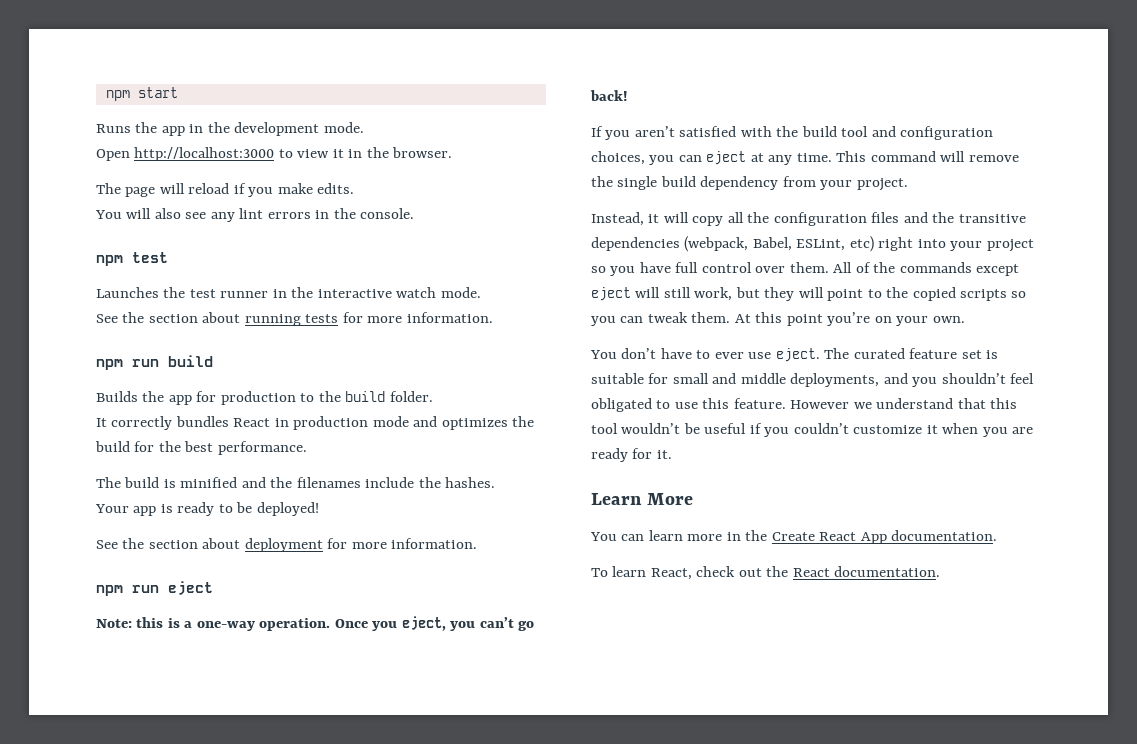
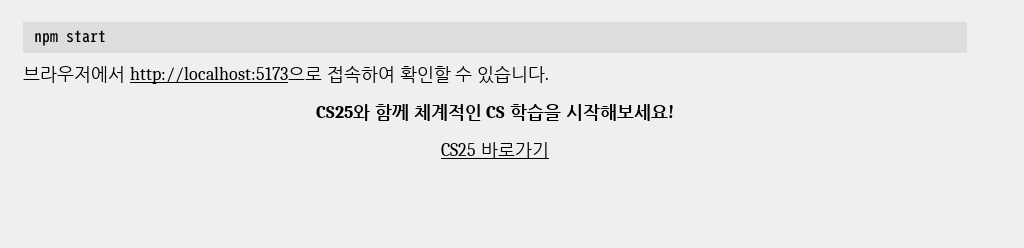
[96,122,364,136] [96,147,453,161] [96,183,355,197] [95,208,415,222] [96,252,168,266] [96,287,481,298] [96,312,493,326] [96,355,213,370] [96,391,433,405] [96,416,535,430] [95,441,307,455] [96,477,496,488] [95,502,319,516] [96,538,478,552] [96,581,213,596] [96,616,535,631] [590,90,628,101] [591,126,994,140] [591,151,1019,165] [591,176,908,191] [591,212,1026,226] [591,236,1034,252] [591,262,1020,276] [591,287,1027,301] [591,312,965,326] [590,348,999,362] [591,373,1035,387] [591,398,1018,412] [591,423,1034,437] [591,448,672,462] [591,493,693,505] [590,530,998,544] [591,566,941,580] Runs the app in the development mode. // Open http://localhost:3000 to view it in the browser. // The page will reload if you make edits. // You will also see any lint errors in the console. // npm test // Launches the test runner in the interactive watch mode. // See the section about running tests for more information. // npm run build // Builds the app for production to the build folder. // It correctly bundles React in production mode and optimizes the build for the best performance. // The build is minified and the filenames include the hashes. // Your app is ready to be deployed! // See the section about deployment for more information. // npm run eject // Note: this is a one-way operation. Once you eject, you can’t go back! // If you aren’t satisfied with the build tool and configuration choices, you can eject at any time. This command will remove the single build dependency from your project. // Instead, it will copy all the configuration files and the transitive dependencies (webpack, Babel, ESLint, etc) right into your project so you have full control over them. All of the commands except eject will still work, but they will point to the copied scripts so you can tweak them. At this point you’re on your own. // You don’t have to ever use eject. The curated feature set is suitable for small and middle deployments, and you shouldn’t feel obligated to use this feature. However we understand that this tool wouldn’t be useful if you couldn’t customize it when you are ready for it. // Learn More // You can learn more in the Create React App documentation. // To learn React, check out the React documentation. -> [23,65,550,84] [315,104,675,121] [441,142,549,159] 브라우저에서 http://localhost:5173으로 접속하여 확인할 수 있습니다. // CS25와 함께 체계적인 CS 학습을 시작해보세요! // CS25 바로가기

